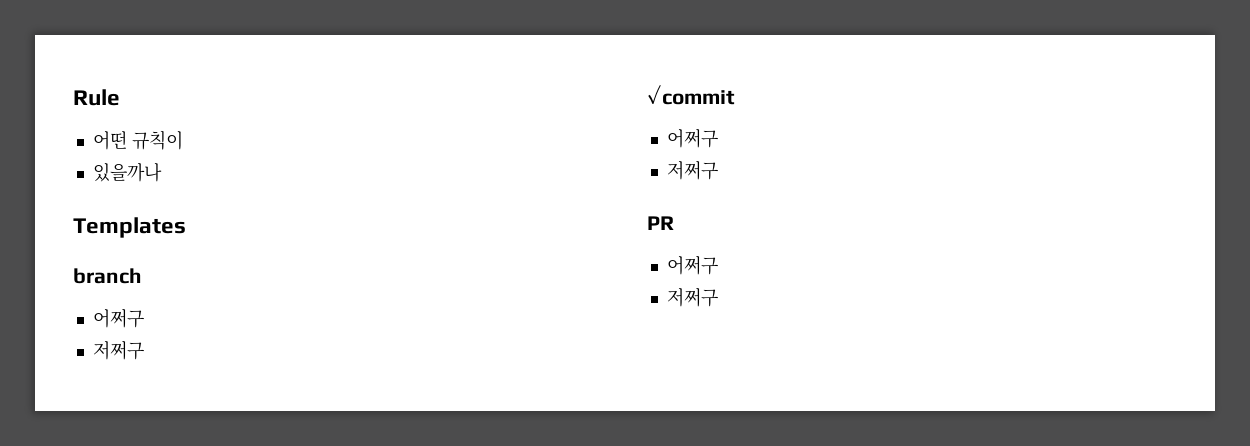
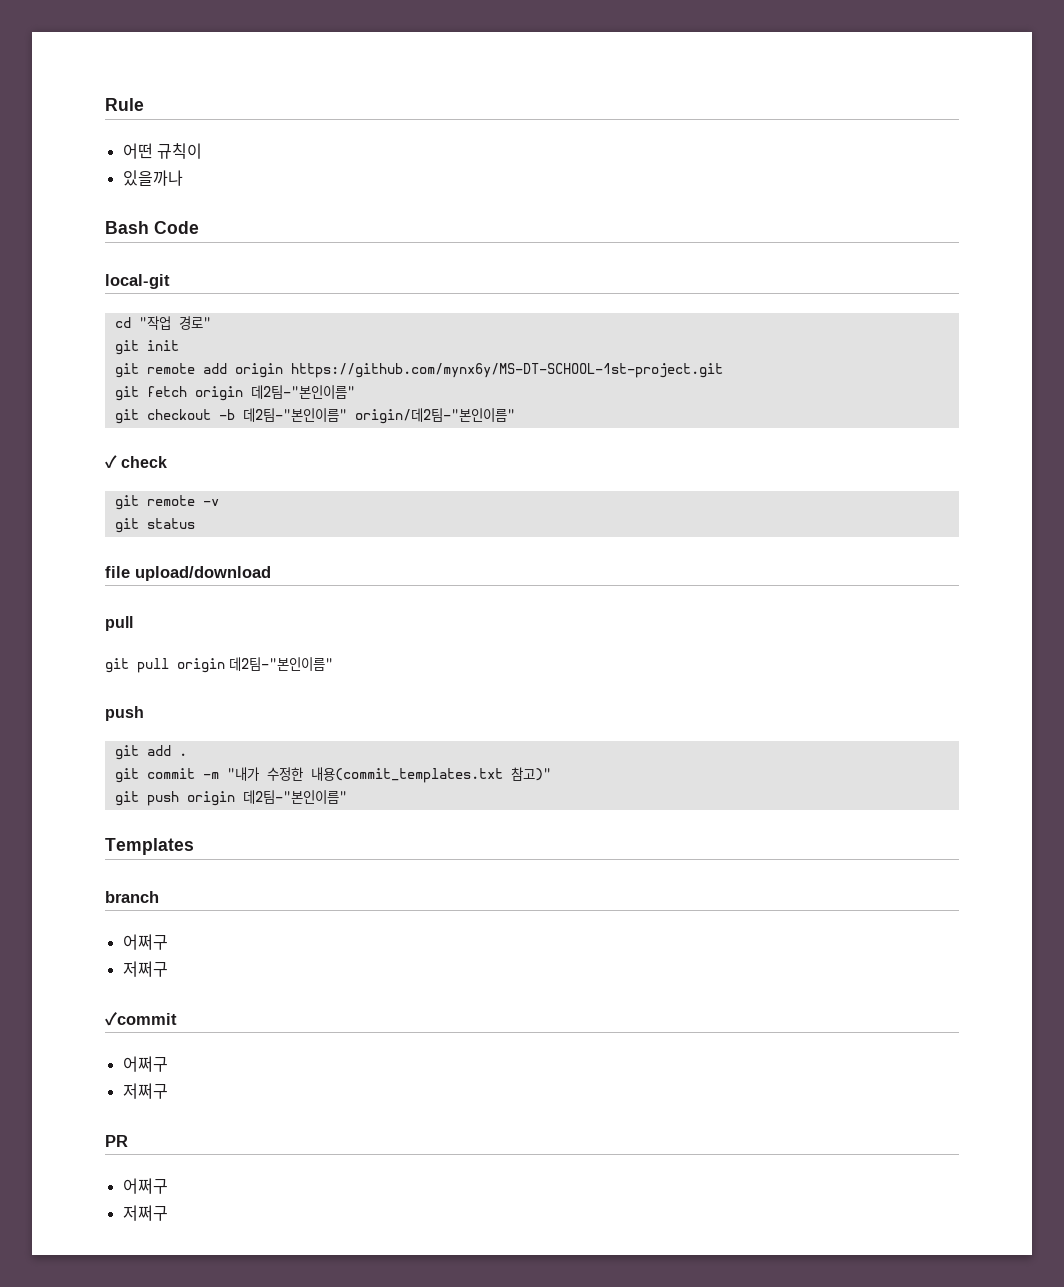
(162, 172) none -> [105,221,199,234] [105,274,170,289] [114,316,211,330] [114,340,179,355] [114,363,723,378] [114,385,355,401] [114,408,515,424] [105,455,168,468] [114,495,219,510] [114,518,195,533] [105,566,271,581] [105,616,133,631] [105,657,333,673] [105,706,144,721] [114,745,187,760] [114,767,551,783] [114,790,347,806] // Bash Code // local-git // cd "작업 경로" // git init // git remote add origin https://github.com/mynx6y/MS-DT-SCHOOL-1st-project.git // git fetch origin 데2팀-"본인이름" // git checkout -b 데2팀-"본인이름" origin/데2팀-"본인이름" // ✓ check // git remote -v // git status // file upload/download // pull // git pull origin 데2팀-"본인이름" // push // git add . // git commit -m "내가 수정한 내용(commit_templates.txt 참고)" // git push origin 데2팀-"본인이름"

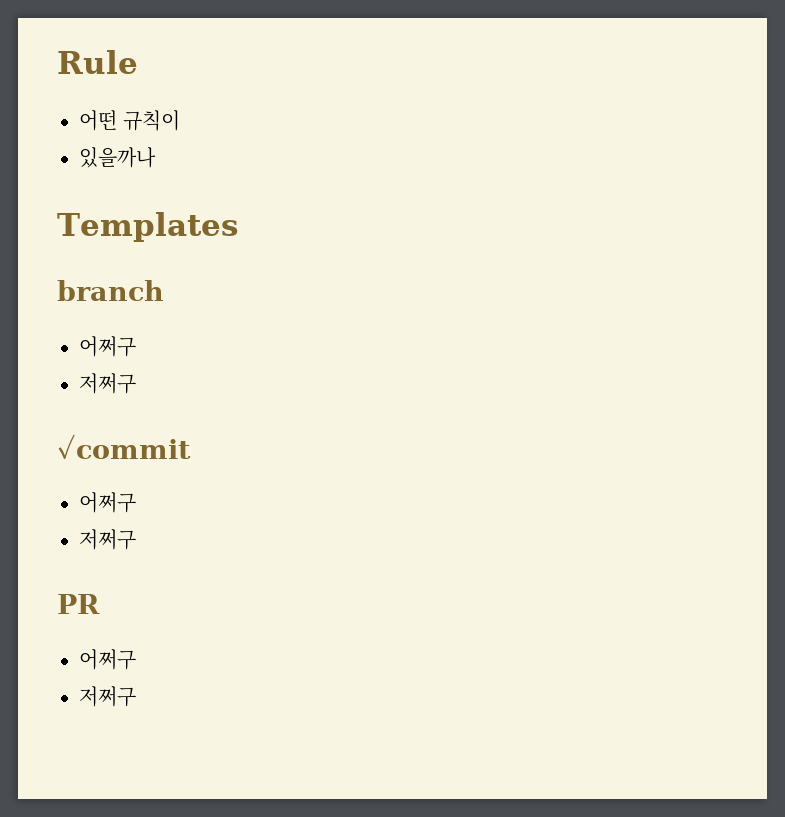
[105,221,199,234] [105,274,170,289] [114,316,211,330] [114,340,179,355] [114,363,723,378] [114,385,355,401] [114,408,515,424] [105,455,168,468] [114,495,219,510] [114,518,195,533] [105,566,271,581] [105,616,133,631] [105,657,333,673] [105,706,144,721] [114,745,187,760] [114,767,551,783] [114,790,347,806] // Bash Code // local-git // cd "작업 경로" // git init // git remote add origin https://github.com/mynx6y/MS-DT-SCHOOL-1st-project.git // git fetch origin 데2팀-"본인이름" // git checkout -b 데2팀-"본인이름" origin/데2팀-"본인이름" // ✓ check // git remote -v // git status // file upload/download // pull // git pull origin 데2팀-"본인이름" // push // git add . // git commit -m "내가 수정한 내용(commit_templates.txt 참고)" // git push origin 데2팀-"본인이름" -> (156, 157) none

